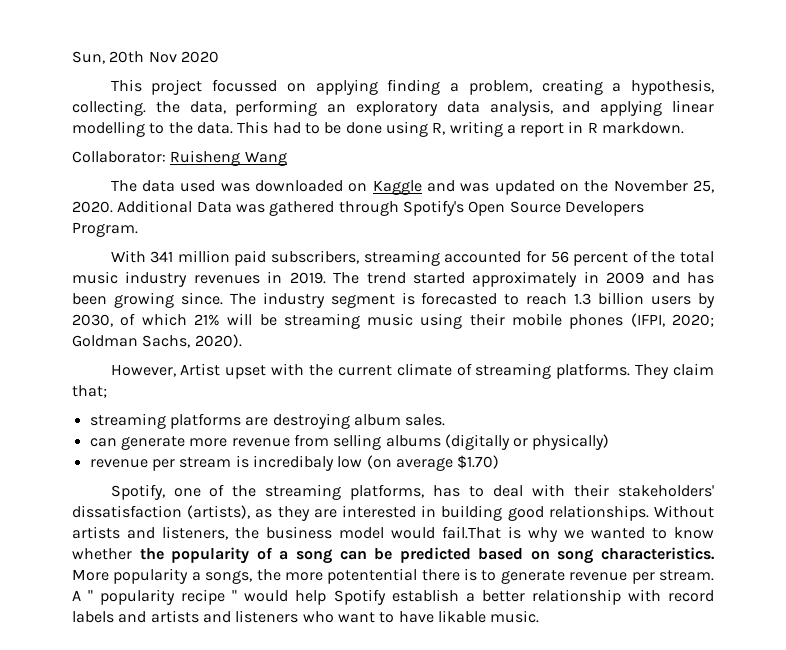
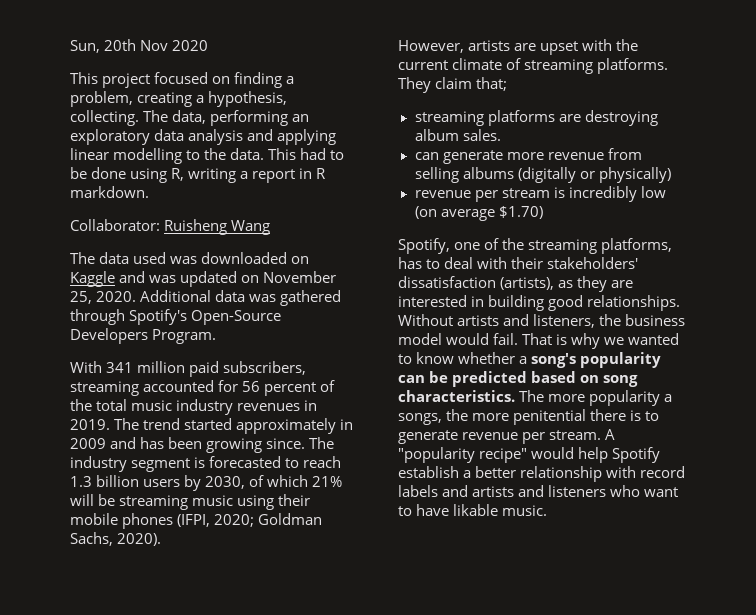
[212,79,378,95] focussed on applying -> [154,72,231,84] focused on
[155,101,180,113] the -> [143,110,169,122] The
[489,100,553,116] analysis, -> [188,129,244,145] analysis
[584,180,609,192] the -> (260, 279) none
[196,201,232,213] Data -> [215,290,246,302] data
[468,201,561,216] Open Source -> [191,310,282,325] Open-Source
[180,363,221,376] Artist -> [468,40,537,51] artists are
[252,455,334,471] incredibaly -> [568,186,637,202] incredibly
[442,526,501,539] fail.That -> [493,333,553,345] fail. That
[139,547,332,564] the popularity of a song -> [519,352,662,368] a song's popularity
[72,569,109,581] More -> [519,390,586,402] The more
[327,568,418,584] potentential -> [513,409,587,425] penitential
[88,589,238,605] " popularity recipe " -> [398,447,528,463] "popularity recipe"

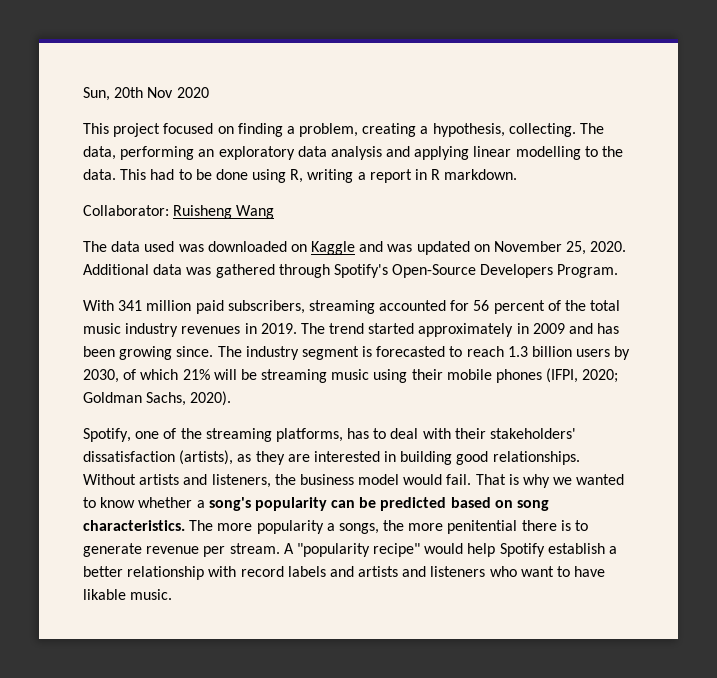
[398,39,639,55] [398,58,669,74] [398,77,508,93] [414,110,658,126] [414,129,501,141] [414,148,642,164] [414,167,671,183] [414,186,666,202] [414,206,543,221] // However, artists are upset with the current climate of streaming platforms. They claim that; // streaming platforms are destroying album sales. // can generate more revenue from selling albums (digitally or physically) // revenue per stream is incredibly low (on average $1.70) -> (232, 398) none

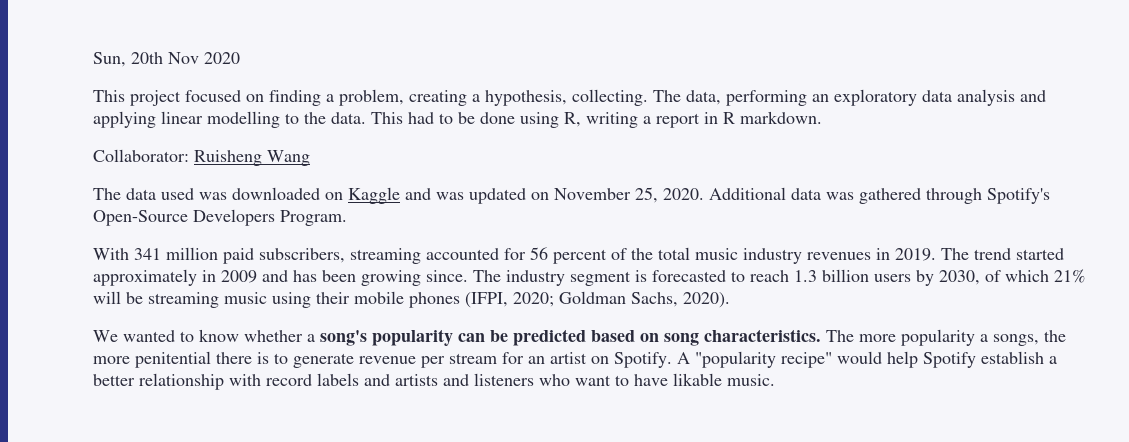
[83,428,577,442] [83,450,580,465] [83,474,573,488] Spotify, one of the streaming platforms, has to deal with their stakeholders' dissatisfaction (artists), as they are interested in building good relationships. Without artists and listeners, the business model would fail. That is why we -> [93,330,118,342] We
[229,543,280,554] stream. -> [449,352,672,368] stream for an artist on Spotify.

